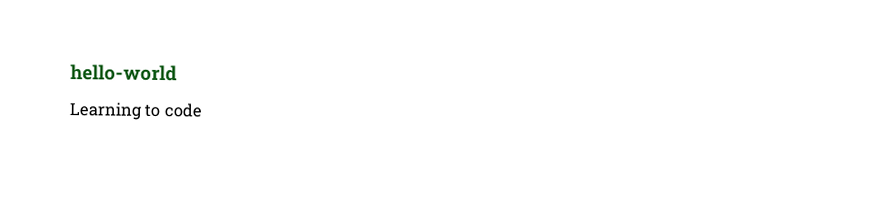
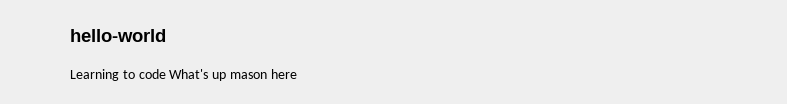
(203, 110) none -> [169,69,297,81] What's up mason here

